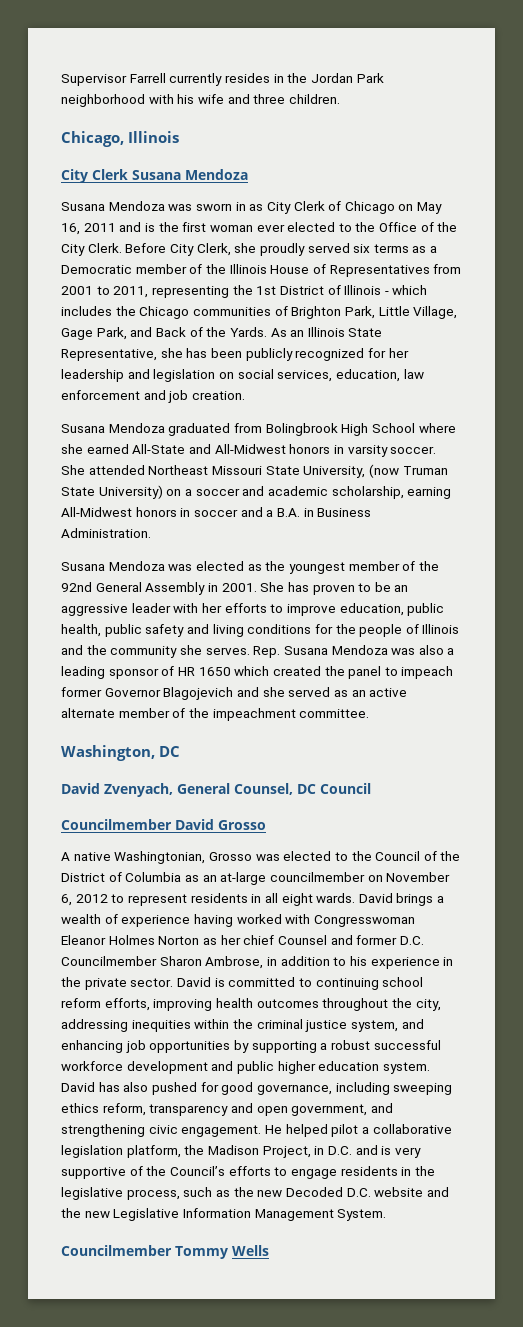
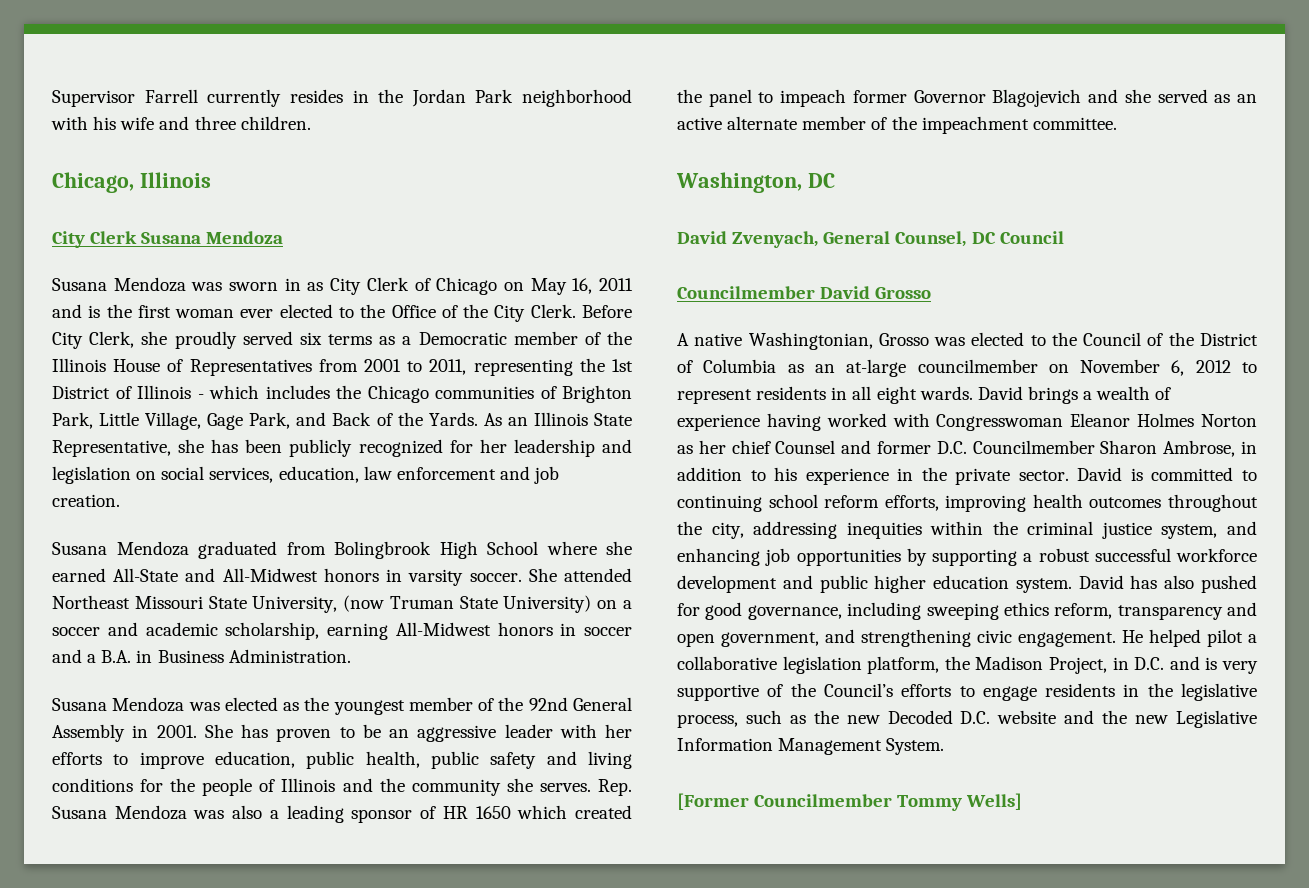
(387, 1215) none -> [677,793,749,810] [Former
[231,1245,269,1256] Wells -> [966,793,1023,810] Wells]

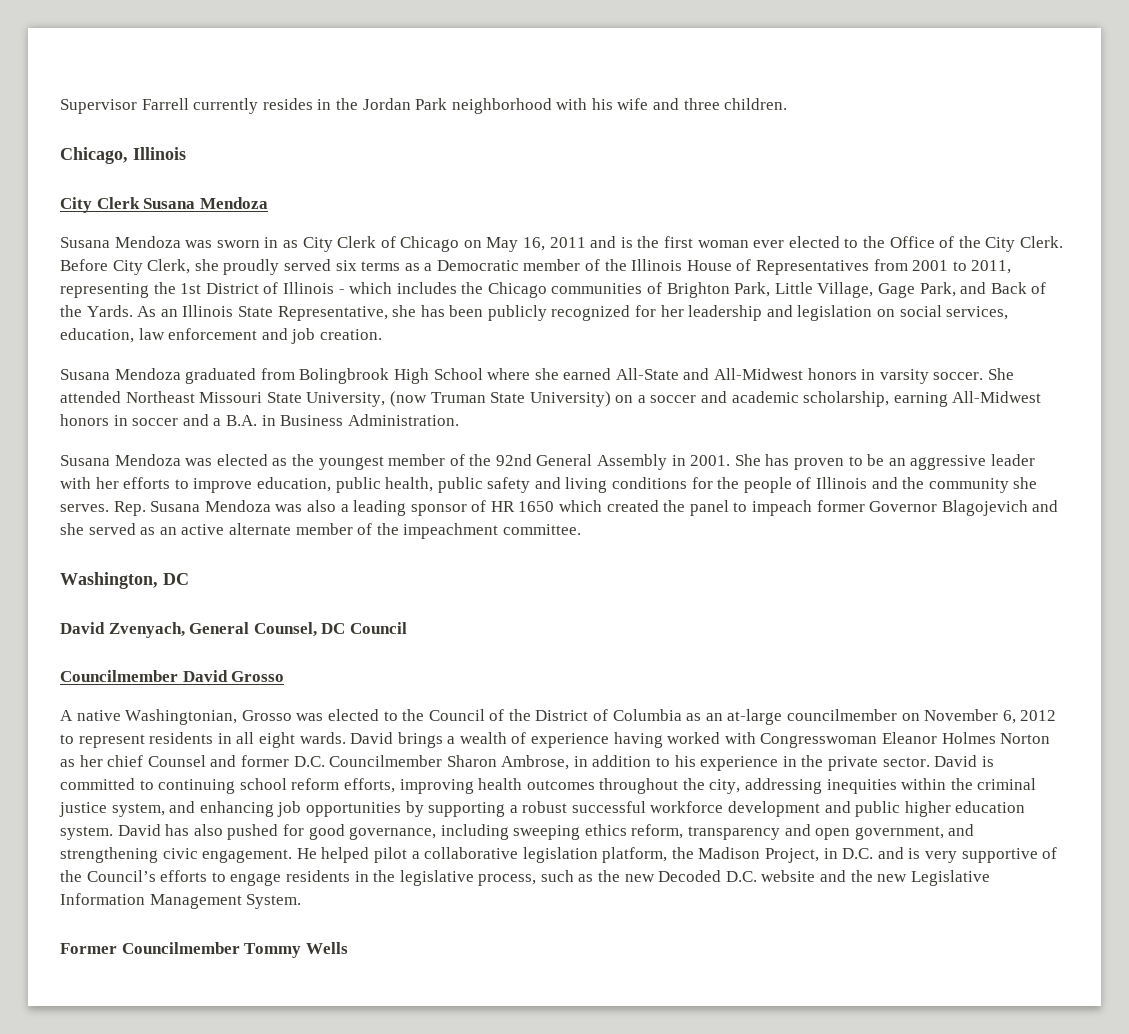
[677,793,749,810] [Former -> [60,943,117,954] Former
[966,793,1023,810] Wells] -> [305,942,348,954] Wells

